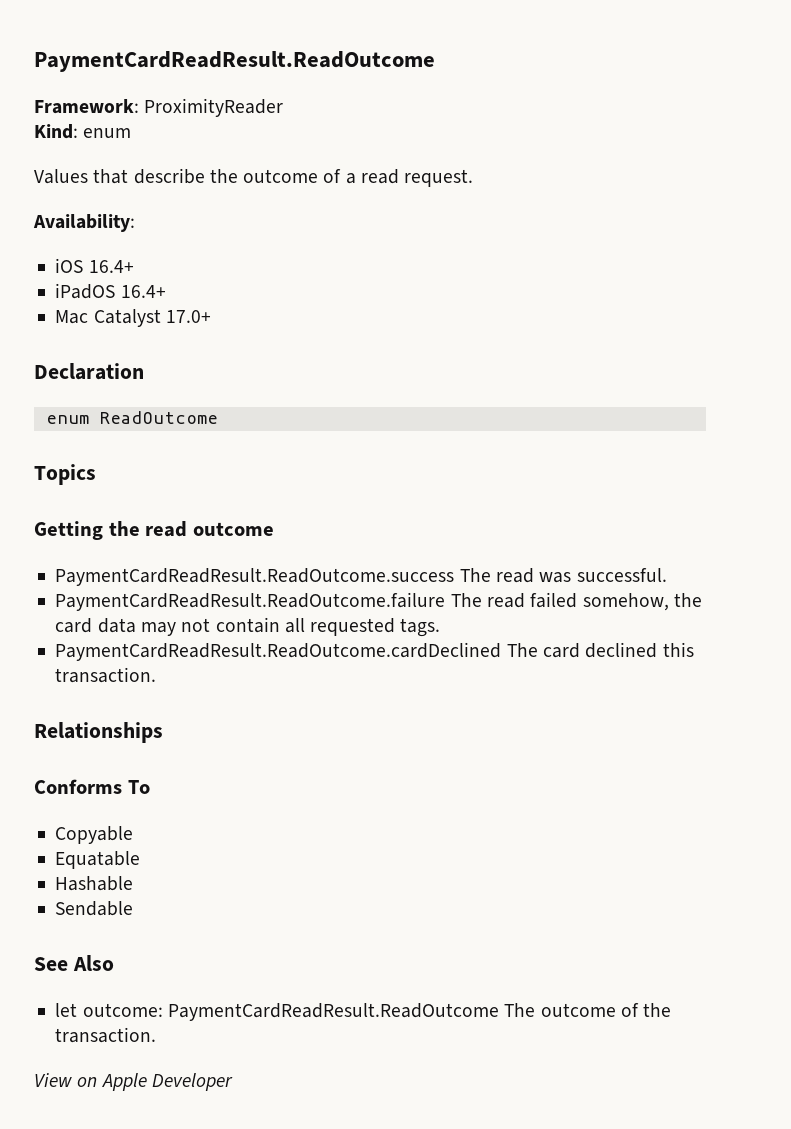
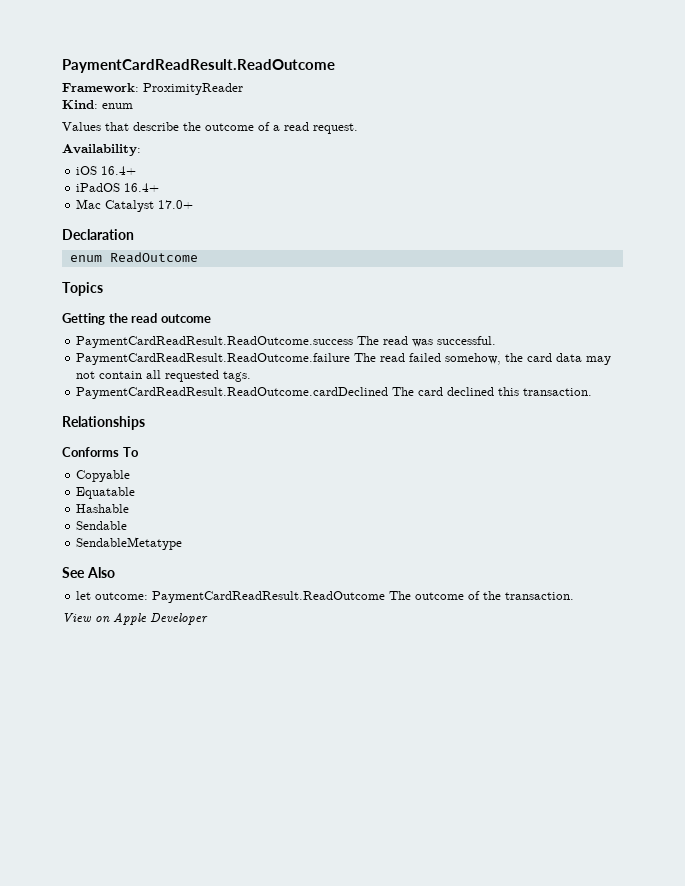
(134, 908) none -> [76,537,183,550] // SendableMetatype

